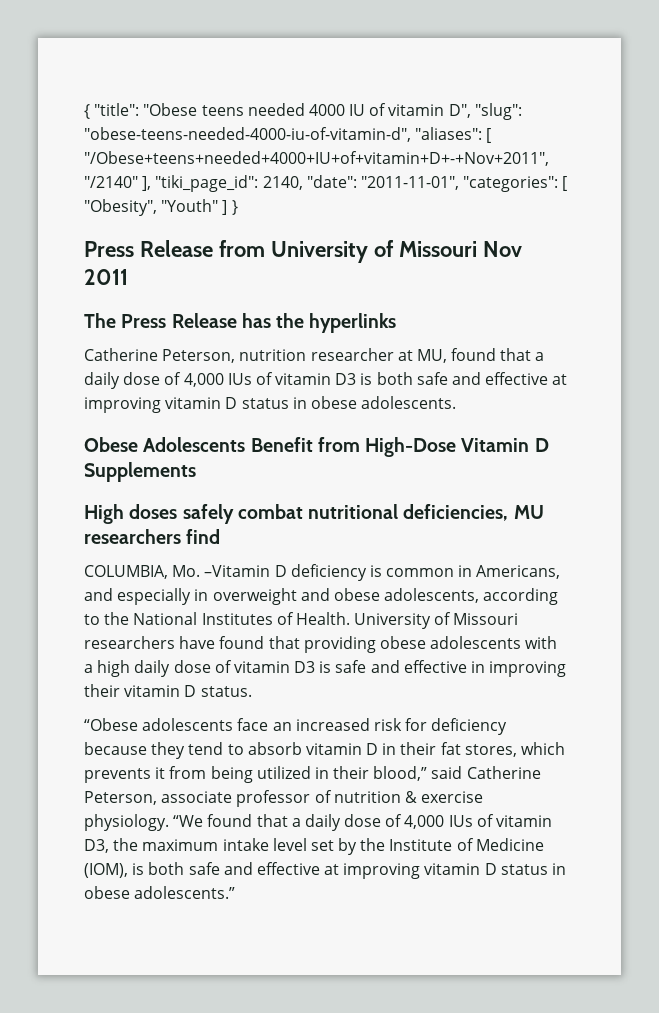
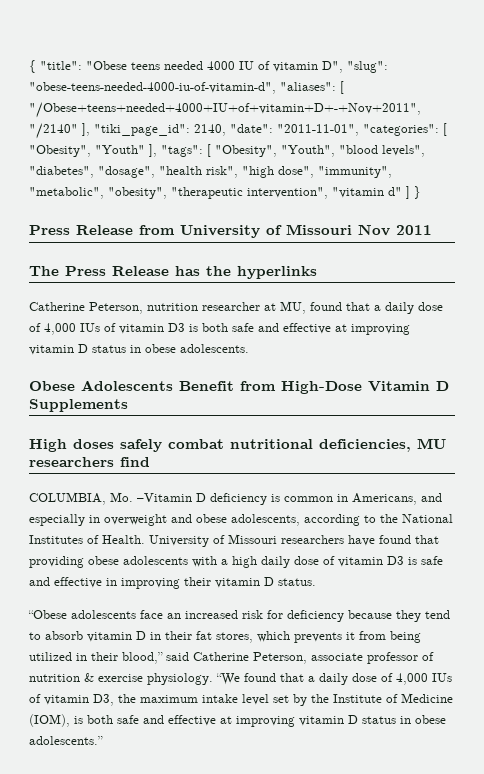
(219, 205) none -> [149,144,425,157] [29,166,392,178] [29,187,402,199] ], "tags": [ "Obesity", "Youth", "blood levels", "diabetes", "dosage", "health risk", "high dose", "immunity", "metabolic", "obesity", "therapeutic intervention", "vitamin d"

